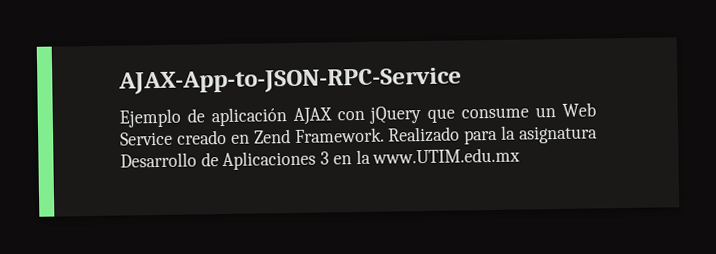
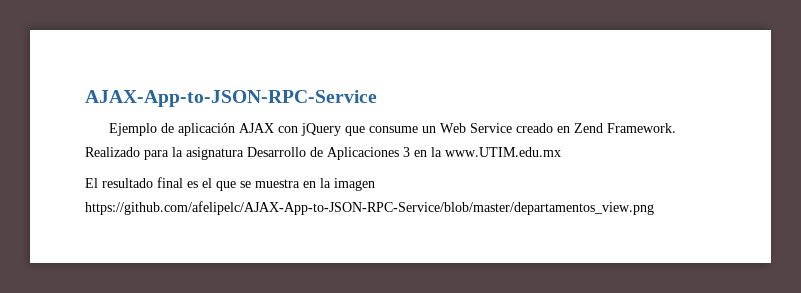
(521, 155) none -> [85,177,375,191] [85,201,654,215] // El resultado final es el que se muestra en la imagen https://github.com/afelipelc/AJAX-App-to-JSON-RPC-Service/blob/master/departamentos_view.png

